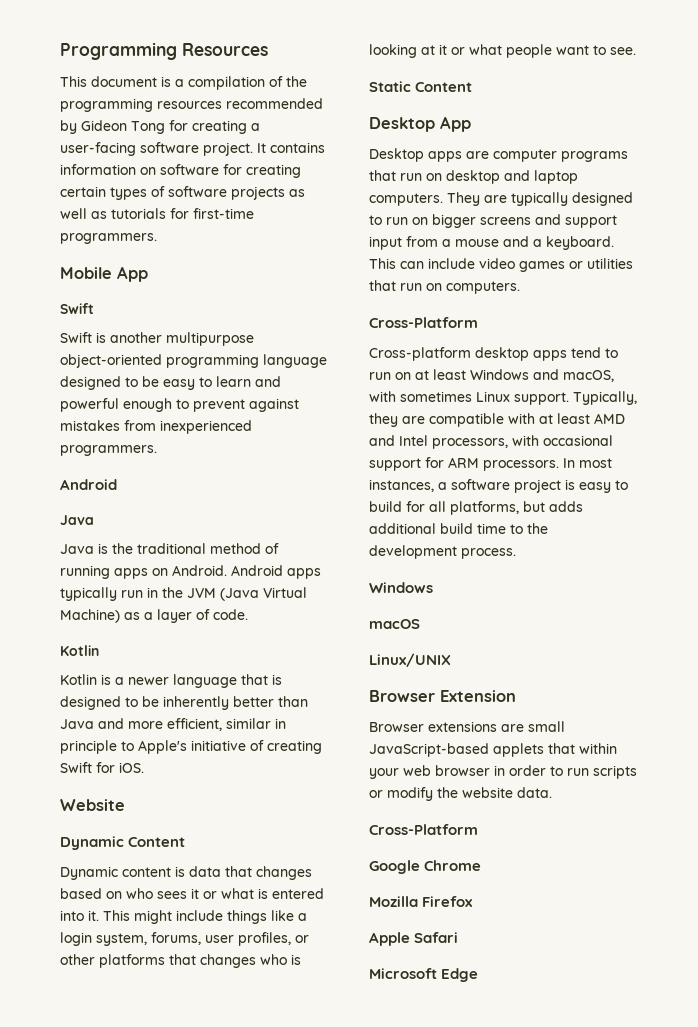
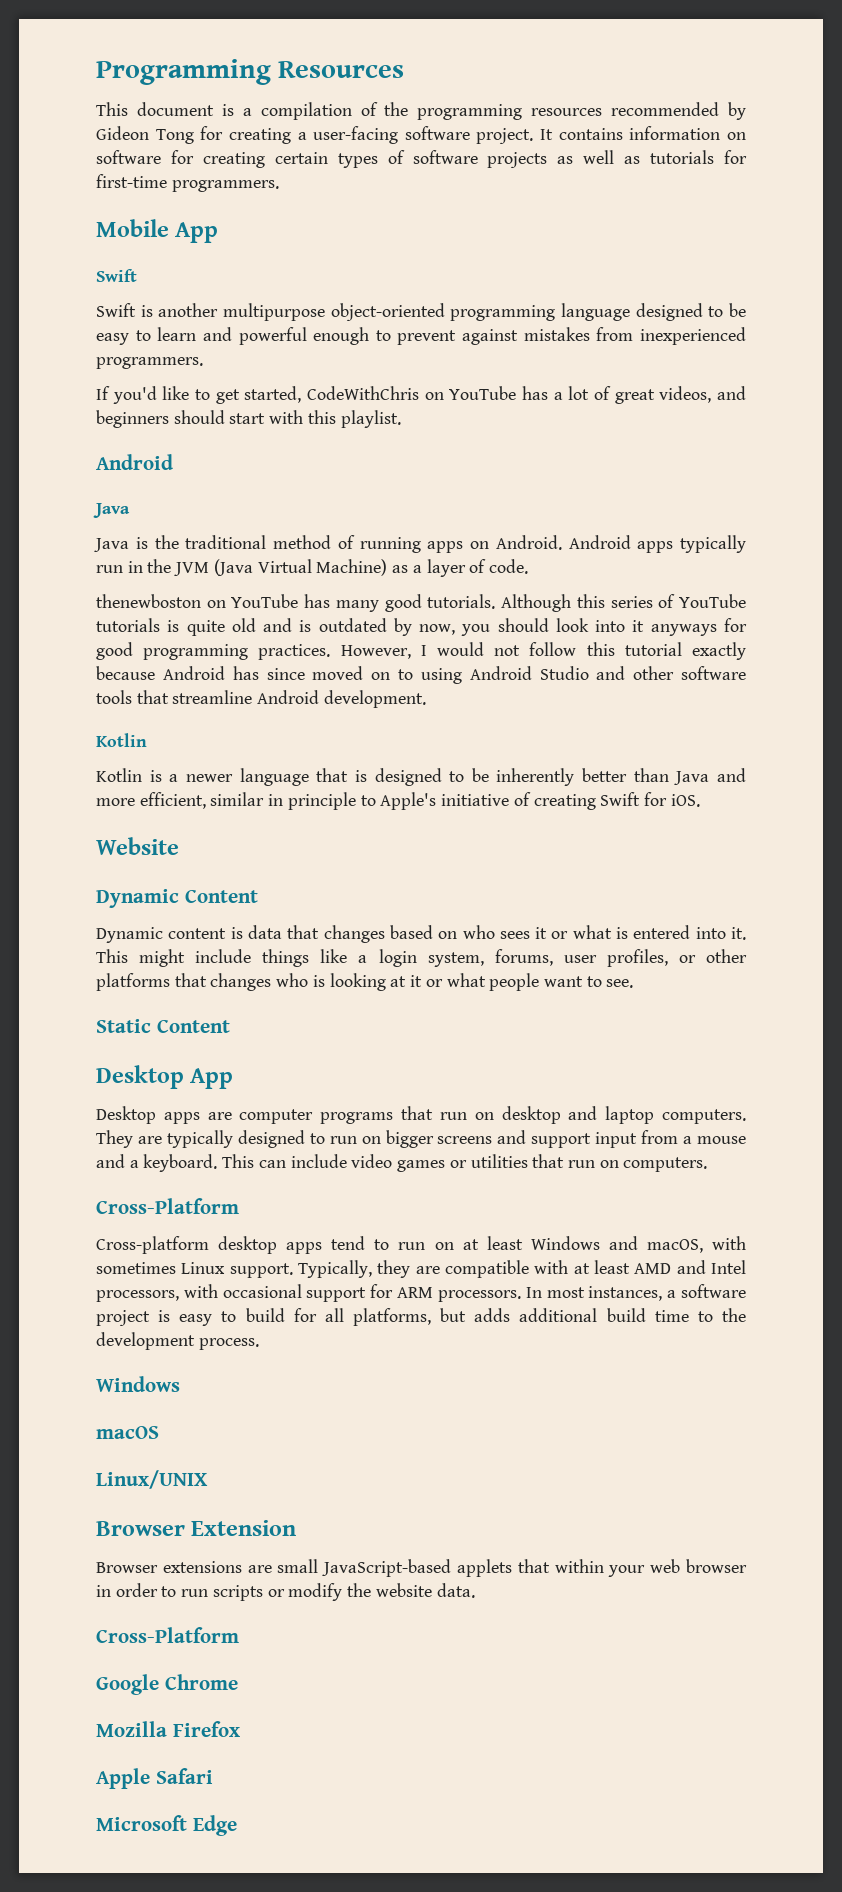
(157, 450) none -> [96,386,746,404] [96,410,401,428] // If you'd like to get started, CodeWithChris on YouTube has a lot of great videos, and beginners should start with this playlist.
(248, 614) none -> [96,594,747,612] [96,618,747,636] [96,642,746,660] [96,666,746,684] [96,690,426,708] // thenewboston on YouTube has many good tutorials. Although this series of YouTube tutorials is quite old and is outdated by now, you should look into it anyways for good programming practices. However, I would not follow this tutorial exactly because Android has since moved on to using Android Studio and other software tools that streamline Android development.

